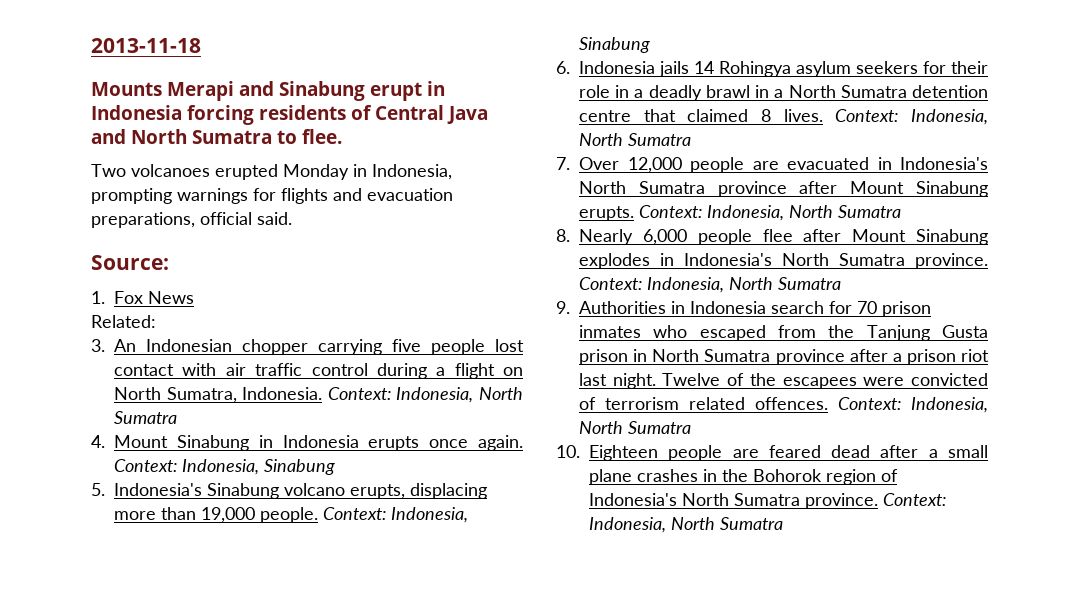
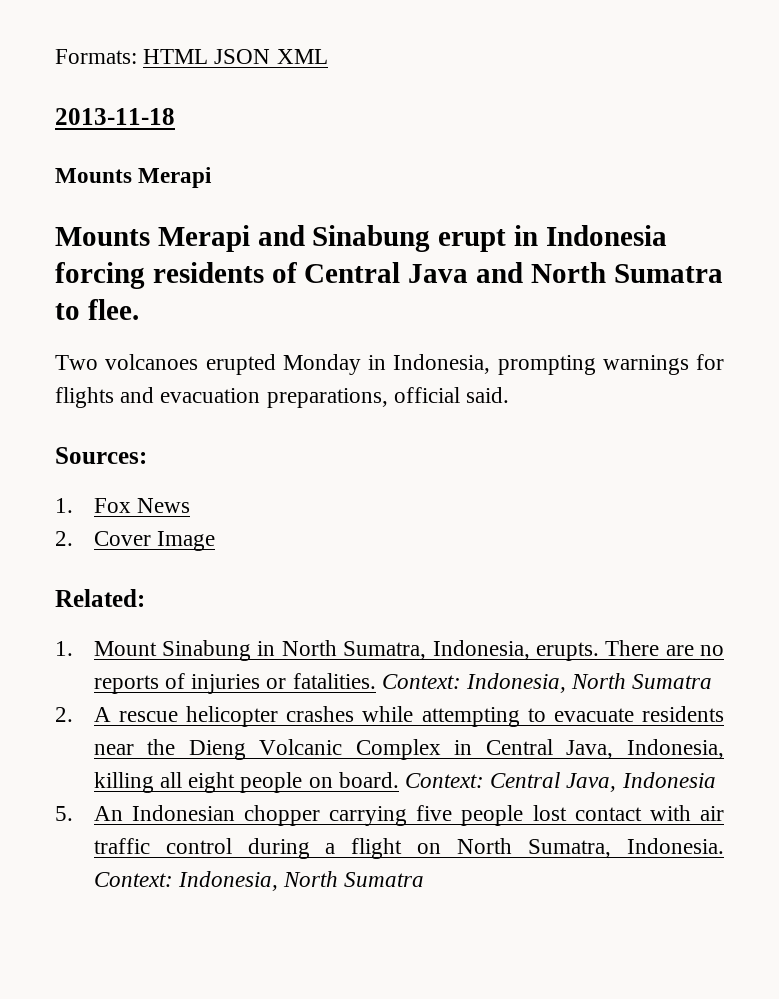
(91, 45) none -> [55,49,328,64] Formats: HTML JSON XML //
(234, 91) none -> [55,225,250,252] // Mounts Merapi
[91,255,169,270] Source: -> [55,447,147,464] Sources:
[91,315,156,328] [91,339,105,352] Related: // 3. -> [55,531,215,551] [55,589,145,607] [55,640,724,661] [93,673,713,694] [55,706,724,727] [93,739,724,760] [93,772,716,793] [55,806,73,821] 2. Cover Image // Related: // 1. Mount Sinabung in North Sumatra, Indonesia, erupts. There are no reports of injuries or fatalities. Context: Indonesia, North Sumatra // 2. A rescue helicopter crashes while attempting to evacuate residents near the Dieng Volcanic Complex in Central Java, Indonesia, killing all eight people on board. Context: Central Java, Indonesia // 5.
[91,435,523,451] [114,459,335,475] [91,483,487,499] [114,507,468,523] [579,37,650,53] [556,61,988,77] [579,85,988,101] [579,109,988,125] [579,133,691,146] [556,157,988,173] [579,181,988,197] [579,205,901,221] [556,229,988,245] [579,253,988,269] [579,277,841,293] [556,301,931,317] [579,325,988,341] [579,349,989,365] [579,373,988,389] [579,397,988,413] [579,421,691,434] [556,445,988,461] [589,469,898,485] [589,493,946,509] [589,517,783,533] // 4. Mount Sinabung in Indonesia erupts once again. Context: Indonesia, Sinabung // 5. Indonesia's Sinabung volcano erupts, displacing more than 19,000 people. Context: Indonesia, Sinabung // 6. Indonesia jails 14 Rohingya asylum seekers for their role in a deadly brawl in a North Sumatra detention centre that claimed 8 lives. Context: Indonesia, North Sumatra // 7. Over 12,000 people are evacuated in Indonesia's North Sumatra province after Mount Sinabung erupts. Context: Indonesia, North Sumatra // 8. Nearly 6,000 people flee after Mount Sinabung explodes in Indonesia's North Sumatra province. Context: Indonesia, North Sumatra // 9. Authorities in Indonesia search for 70 prison inmates who escaped from the Tanjung Gusta prison in North Sumatra province after a prison riot last night. Twelve of the escapees were convicted of terrorism related offences. Context: Indonesia, North Sumatra // 10. Eighteen people are feared dead after a small plane crashes in the Bohorok region of Indonesia's North Sumatra province. Context: Indonesia, North Sumatra -> (425, 879) none

